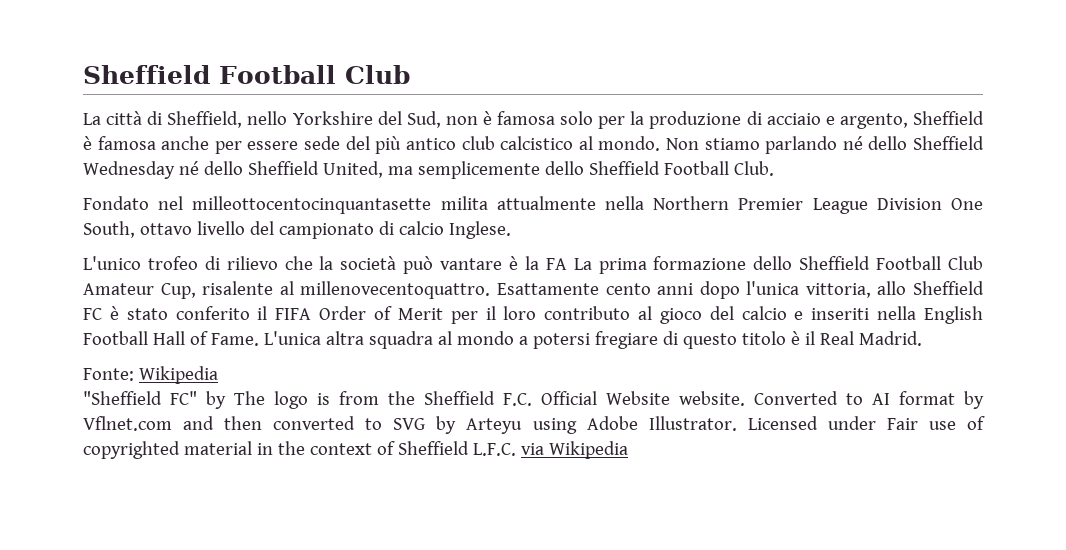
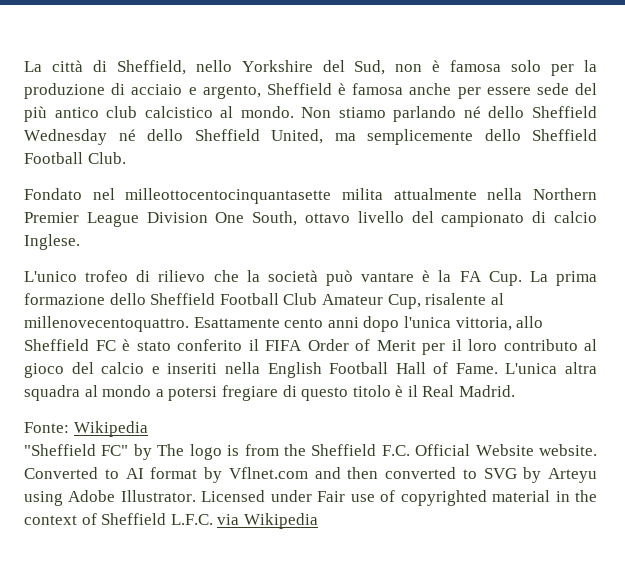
[83,65,410,84] Sheffield Football Club // -> (24, 66) none
(567, 264) none -> [488,271,522,286] Cup.

